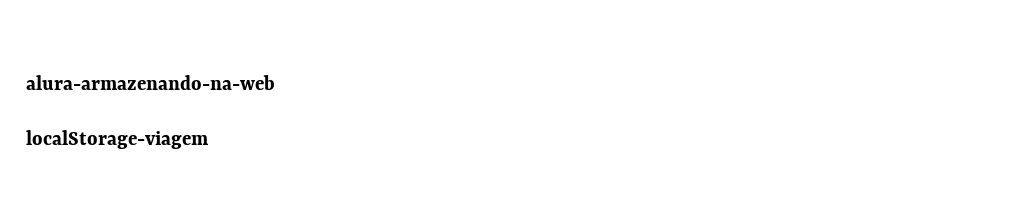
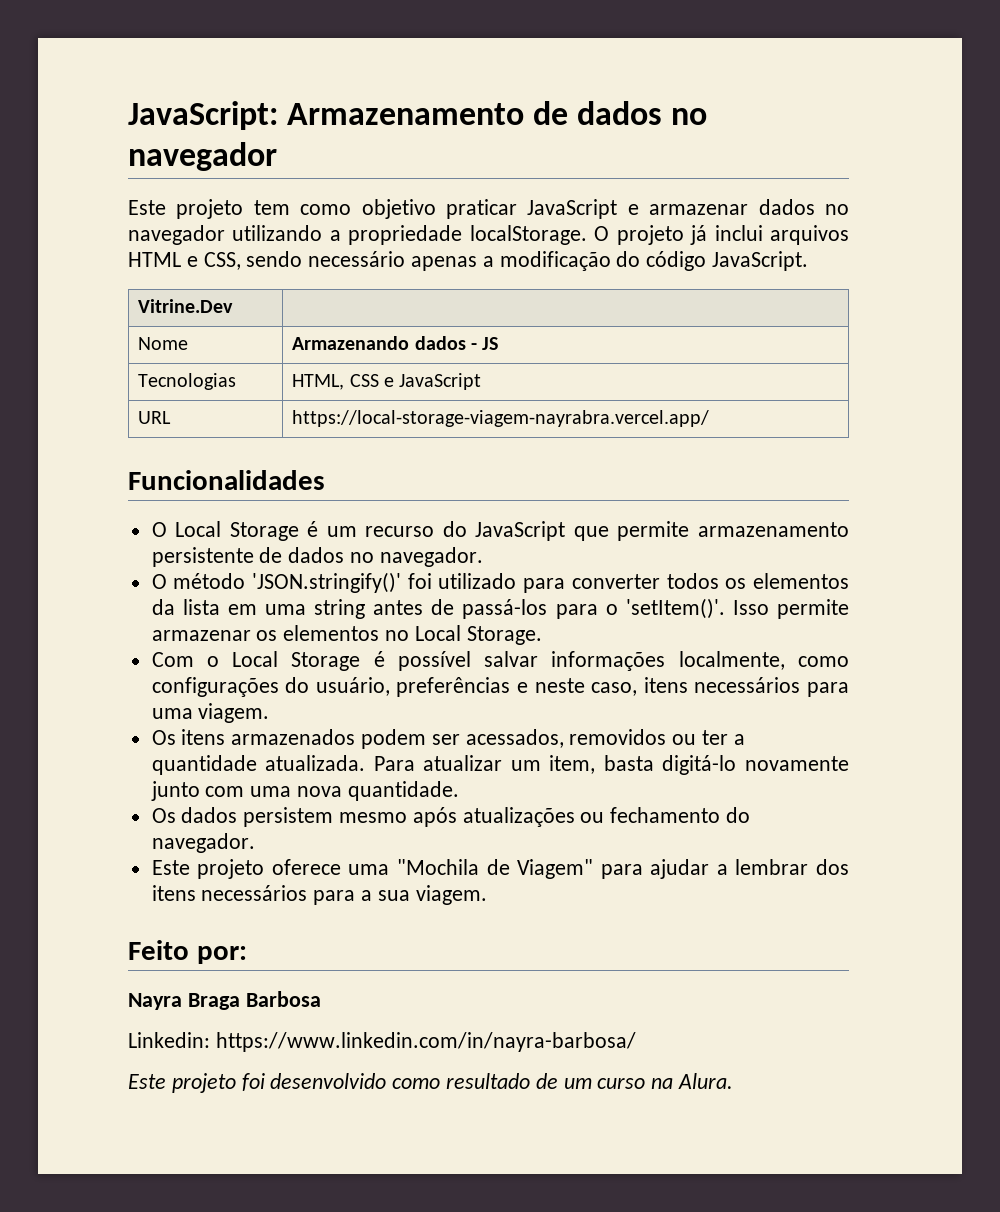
[26,75,275,90] [26,130,209,149] alura-armazenando-na-web // localStorage-viagem -> [128,101,708,130] [128,142,277,171] [128,199,849,219] [128,225,850,245] [128,251,809,271] [138,299,234,313] [138,337,189,350] [292,336,499,350] [138,373,237,390] [292,373,482,390] [138,411,172,424] [292,410,710,427] [128,470,325,490] [151,521,849,541] [151,547,483,567] [151,572,849,593] [151,598,849,619] [151,625,542,645] [151,651,849,671] [151,677,849,697] [151,703,270,723] [151,729,745,749] [151,755,849,775] [150,781,459,801] [151,807,751,827] [151,833,255,853] [151,859,850,879] [151,885,487,905] [128,940,247,964] [128,991,321,1010] [128,1032,636,1052] [128,1073,734,1093] JavaScript: Armazenamento de dados no navegador // Este projeto tem como objetivo praticar JavaScript e armazenar dados no navegador utilizando a propriedade localStorage. O projeto já inclui arquivos HTML e CSS, sendo necessário apenas a modificação do código JavaScript. // Vitrine.Dev | // Nome | Armazenando dados - JS // Tecnologias | HTML, CSS e JavaScript // URL | https://local-storage-viagem-nayrabra.vercel.app/ // Funcionalidades // O Local Storage é um recurso do JavaScript que permite armazenamento persistente de dados no navegador. // O método 'JSON.stringify()' foi utilizado para converter todos os elementos da lista em uma string antes de passá-los para o 'setItem()'. Isso permite armazenar os elementos no Local Storage. // Com o Local Storage é possível salvar informações localmente, como configurações do usuário, preferências e neste caso, itens necessários para uma viagem. // Os itens armazenados podem ser acessados, removidos ou ter a quantidade atualizada. Para atualizar um item, basta digitá-lo novamente junto com uma nova quantidade. // Os dados persistem mesmo após atualizações ou fechamento do navegador. // Este projeto oferece uma "Mochila de Viagem" para ajudar a lembrar dos itens necessários para a sua viagem. // Feito por: // Nayra Braga Barbosa // Linkedin: https://www.linkedin.com/in/nayra-barbosa/ // Este projeto foi desenvolvido como resultado de um curso na Alura.

